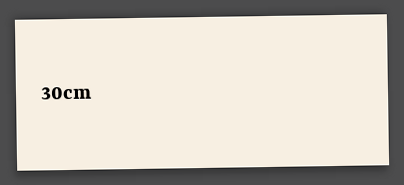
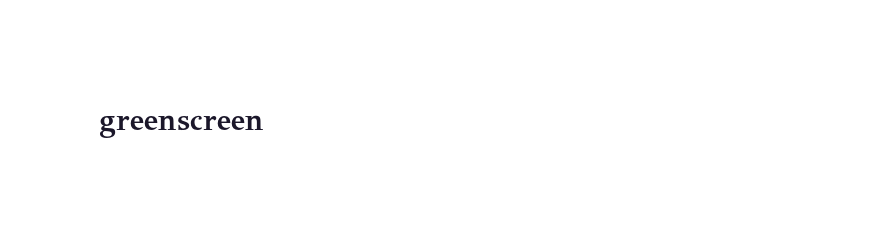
[40,85,92,100] 30cm -> [99,115,264,138] greenscreen

